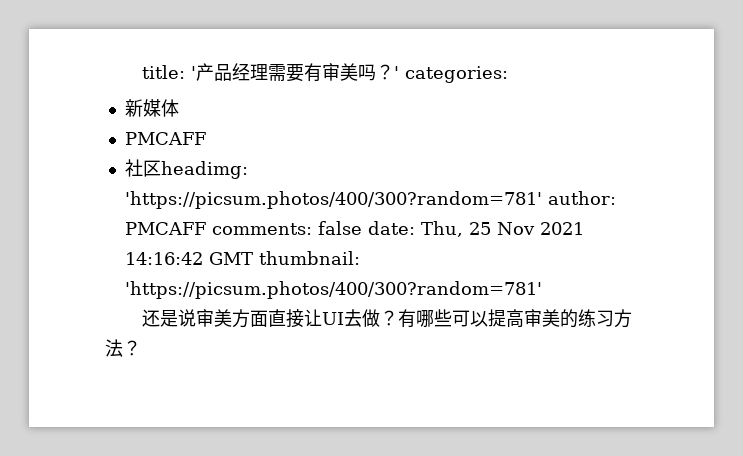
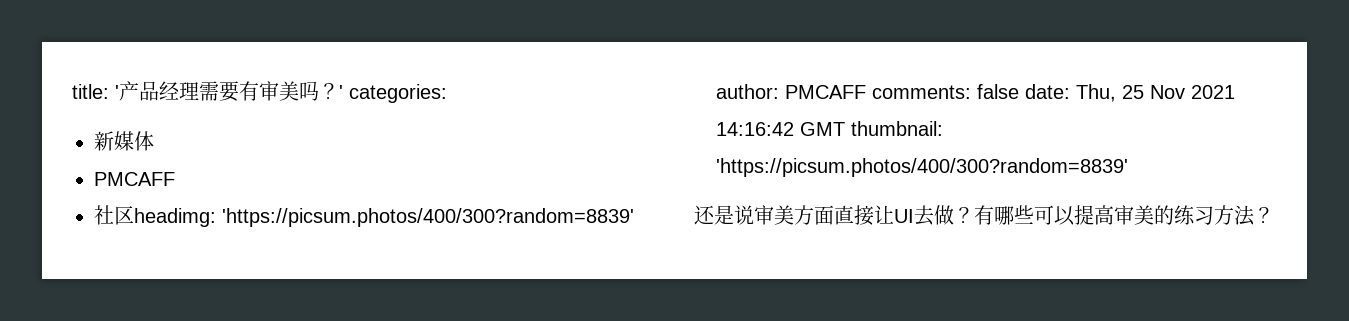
[124,191,542,209] 'https://picsum.photos/400/300?random=781' -> [222,208,634,227] 'https://picsum.photos/400/300?random=8839'
[124,281,542,299] 'https://picsum.photos/400/300?random=781' -> [716,158,1128,177] 'https://picsum.photos/400/300?random=8839'

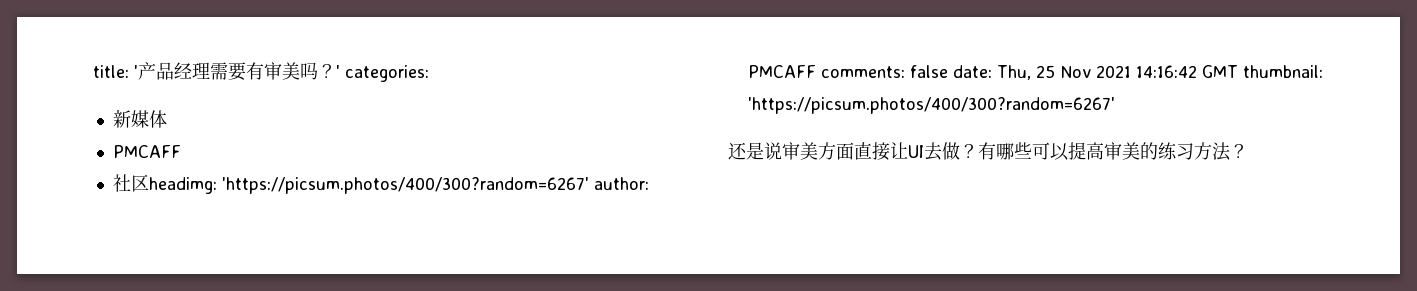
[222,208,634,227] 'https://picsum.photos/400/300?random=8839' -> [221,177,589,194] 'https://picsum.photos/400/300?random=6267'
[716,158,1128,177] 'https://picsum.photos/400/300?random=8839' -> [747,97,1115,114] 'https://picsum.photos/400/300?random=6267'

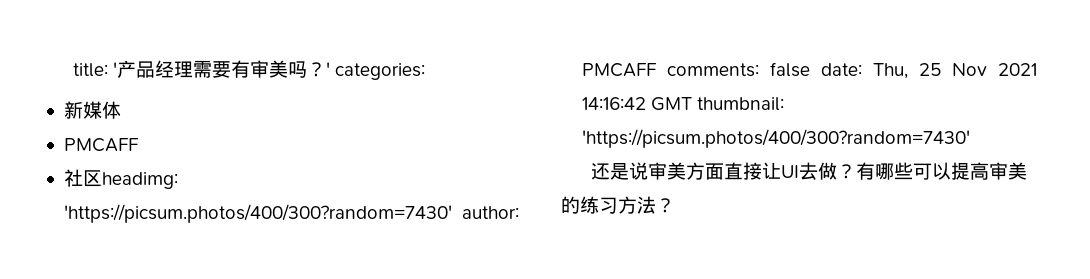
[221,177,589,194] 'https://picsum.photos/400/300?random=6267' -> [63,204,452,223] 'https://picsum.photos/400/300?random=7430'
[747,97,1115,114] 'https://picsum.photos/400/300?random=6267' -> [581,129,970,148] 'https://picsum.photos/400/300?random=7430'

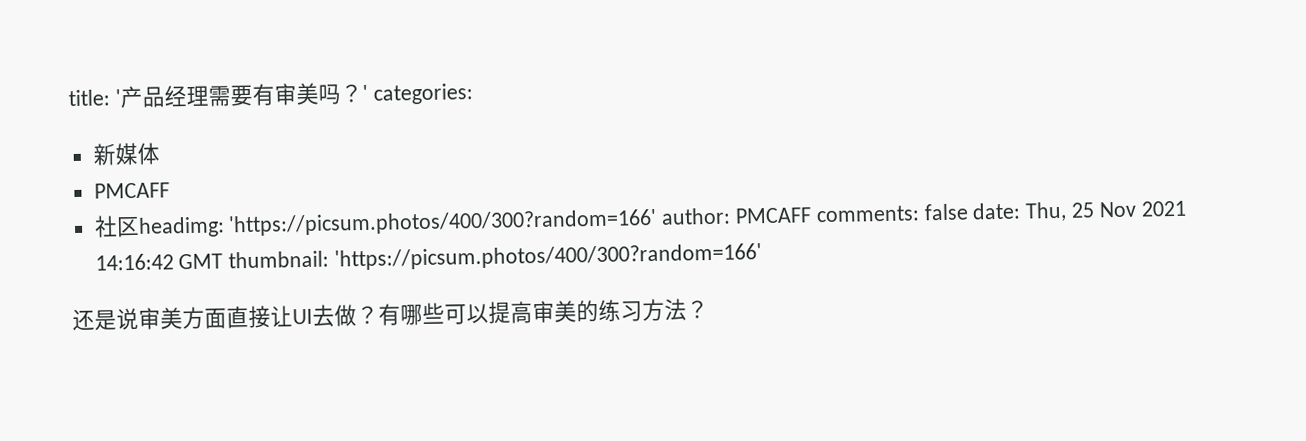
[63,204,452,223] 'https://picsum.photos/400/300?random=7430' -> [228,208,658,237] 'https://picsum.photos/400/300?random=166'
[581,129,970,148] 'https://picsum.photos/400/300?random=7430' -> [334,243,763,271] 'https://picsum.photos/400/300?random=166'

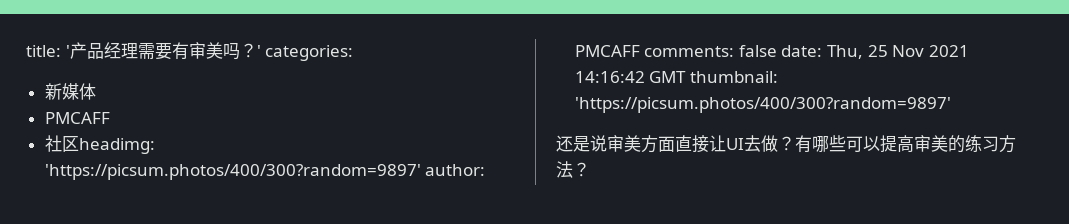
[228,208,658,237] 'https://picsum.photos/400/300?random=166' -> [44,164,421,180] 'https://picsum.photos/400/300?random=9897'
[334,243,763,271] 'https://picsum.photos/400/300?random=166' -> [574,97,951,113] 'https://picsum.photos/400/300?random=9897'

